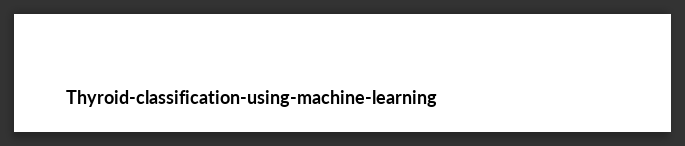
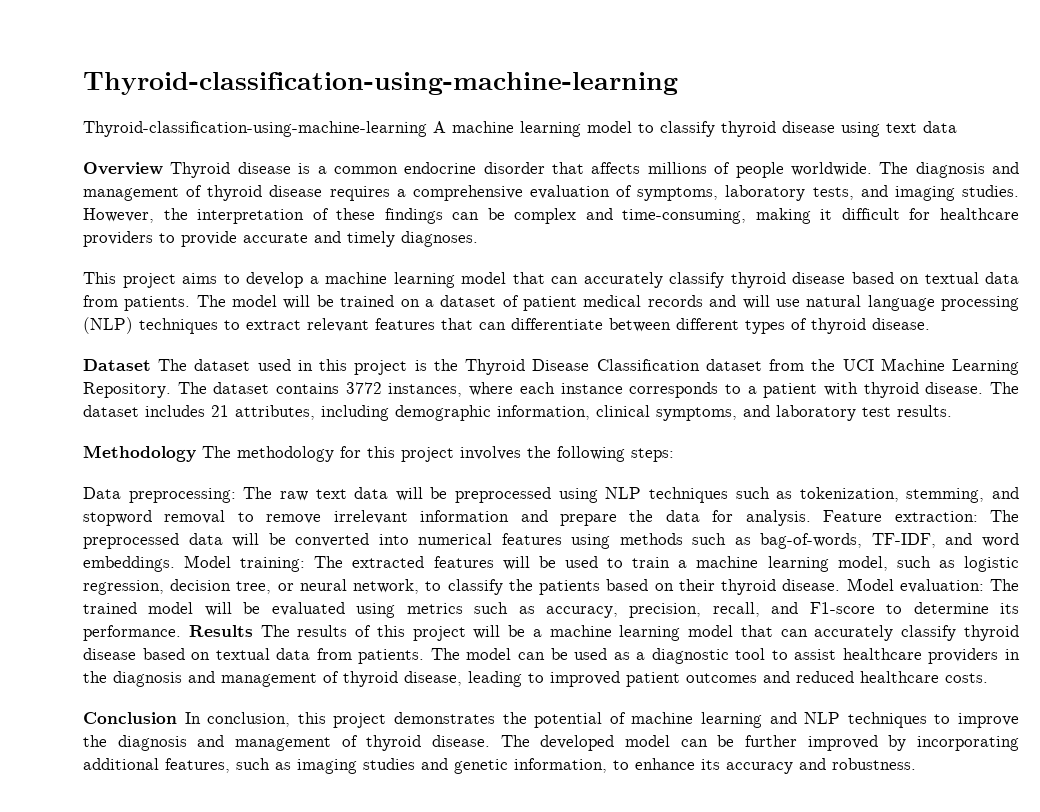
[66,90,437,107] Thyroid-classification-using-machine-learning -> [83,72,678,95] [83,121,957,137] [83,162,1019,178] [83,185,1019,201] [83,208,1019,224] [83,231,478,247] [83,272,1019,288] [83,295,1019,311] [83,317,930,334] [83,358,1020,375] [83,382,1019,398] [83,405,952,421] [83,445,674,462] [83,487,1019,503] [83,510,1020,526] [83,533,1019,549] [83,555,1020,572] [83,578,1020,595] [83,602,1019,618] [83,625,1019,641] [83,648,1020,664] [83,671,988,687] [83,712,1020,728] [83,735,1019,751] [83,758,916,774] Thyroid-classification-using-machine-learning // Thyroid-classification-using-machine-learning A machine learning model to classify thyroid disease using text data // Overview Thyroid disease is a common endocrine disorder that affects millions of people worldwide. The diagnosis and management of thyroid disease requires a comprehensive evaluation of symptoms, laboratory tests, and imaging studies. However, the interpretation of these findings can be complex and time-consuming, making it difficult for healthcare providers to provide accurate and timely diagnoses. // This project aims to develop a machine learning model that can accurately classify thyroid disease based on textual data from patients. The model will be trained on a dataset of patient medical records and will use natural language processing (NLP) techniques to extract relevant features that can differentiate between different types of thyroid disease. // Dataset The dataset used in this project is the Thyroid Disease Classification dataset from the UCI Machine Learning Repository. The dataset contains 3772 instances, where each instance corresponds to a patient with thyroid disease. The dataset includes 21 attributes, including demographic information, clinical symptoms, and laboratory test results. // Methodology The methodology for this project involves the following steps: // Data preprocessing: The raw text data will be preprocessed using NLP techniques such as tokenization, stemming, and stopword removal to remove irrelevant information and prepare the data for analysis. Feature extraction: The preprocessed data will be converted into numerical features using methods such as bag-of-words, TF-IDF, and word embeddings. Model training: The extracted features will be used to train a machine learning model, such as logistic regression, decision tree, or neural network, to classify the patients based on their thyroid disease. Model evaluation: The trained model will be evaluated using metrics such as accuracy, precision, recall, and F1-score to determine its performance. Results The results of this project will be a machine learning model that can accurately classify thyroid disease based on textual data from patients. The model can be used as a diagnostic tool to assist healthcare providers in the diagnosis and management of thyroid disease, leading to improved patient outcomes and reduced healthcare costs. // Conclusion In conclusion, this project demonstrates the potential of machine learning and NLP techniques to improve the diagnosis and management of thyroid disease. The developed model can be further improved by incorporating additional features, such as imaging studies and genetic information, to enhance its accuracy and robustness.

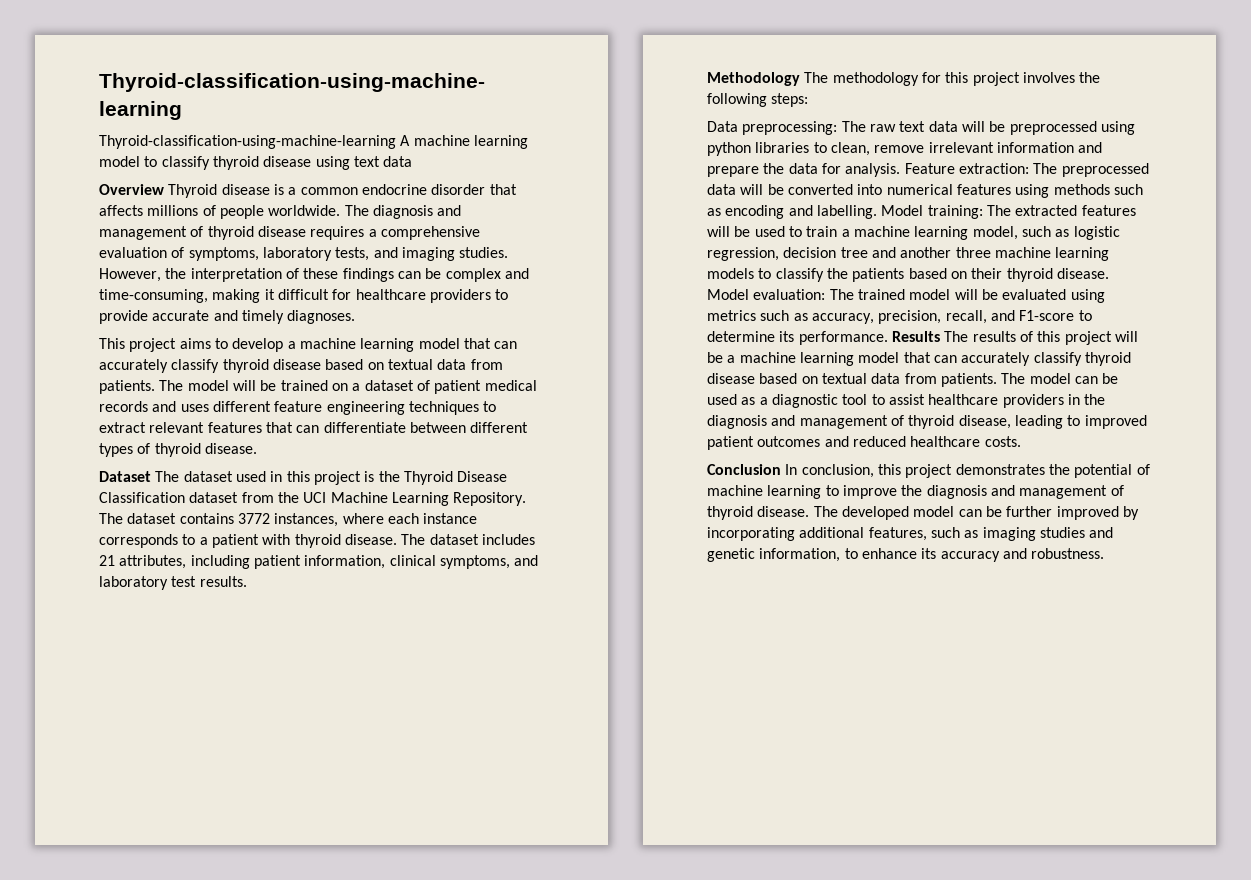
[742,295,1019,311] [83,317,133,334] will use natural language processing (NLP) -> [180,401,405,415] uses different feature engineering
[395,405,491,421] demographic -> [253,555,301,569] patient
[605,487,1019,503] [83,510,254,526] NLP techniques such as tokenization, stemming, and stopword removal to -> [707,142,870,156] python libraries to clean,
[760,533,1019,549] [83,556,175,572] bag-of-words, TF-IDF, and word embeddings. -> [725,205,877,219] encoding and labelling.
[236,579,420,594] tree, or neural network, -> [840,247,1110,261] [707,268,754,279] tree and another three machine learning models
[769,712,927,728] and NLP techniques -> (822, 492) none

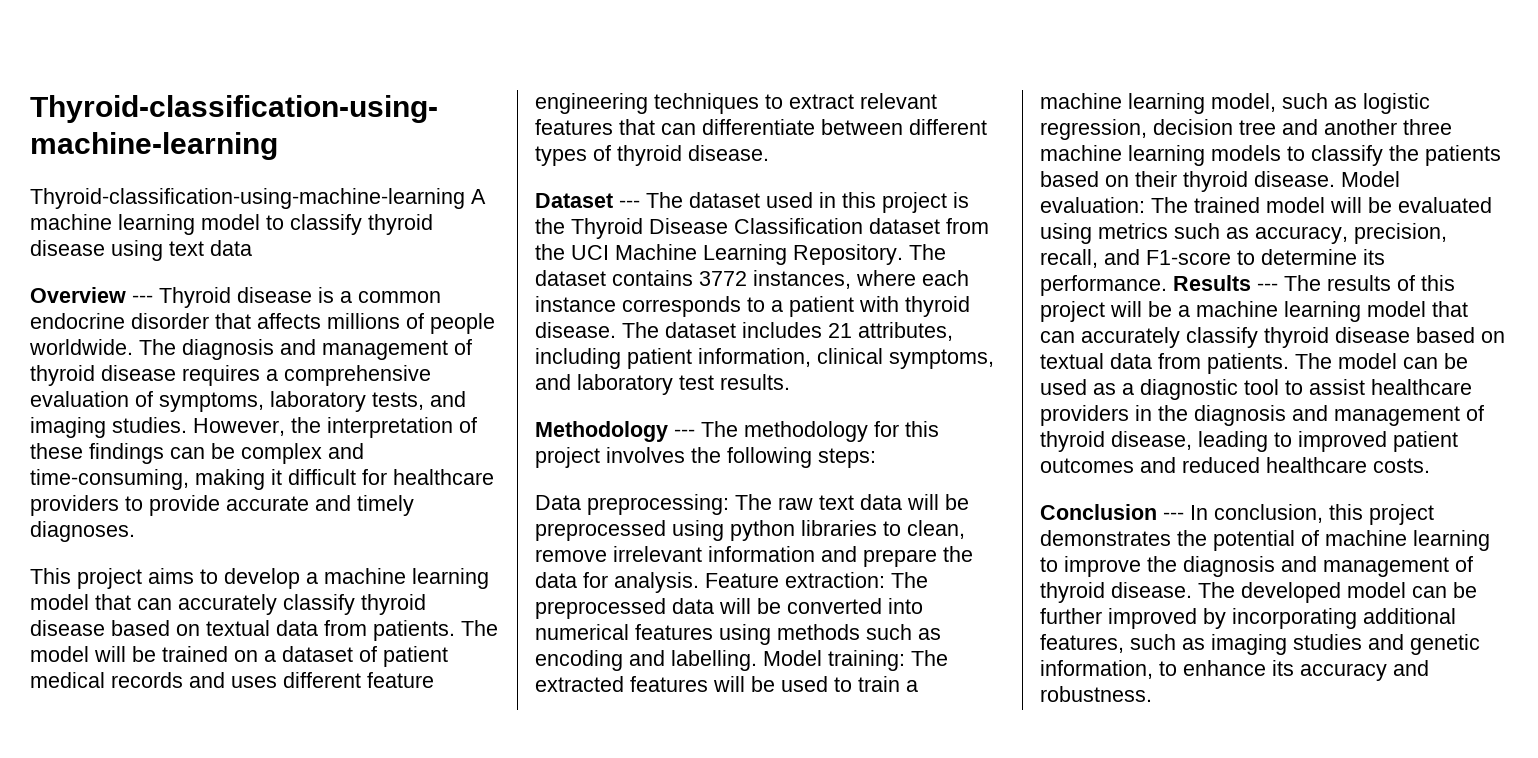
(164, 189) none -> [132,295,153,303] ---
(151, 476) none -> [619,200,640,208] ---
(800, 79) none -> [674,429,695,437] ---
(940, 336) none -> [1257,283,1278,291] ---
(781, 469) none -> [1163,512,1184,520] ---

